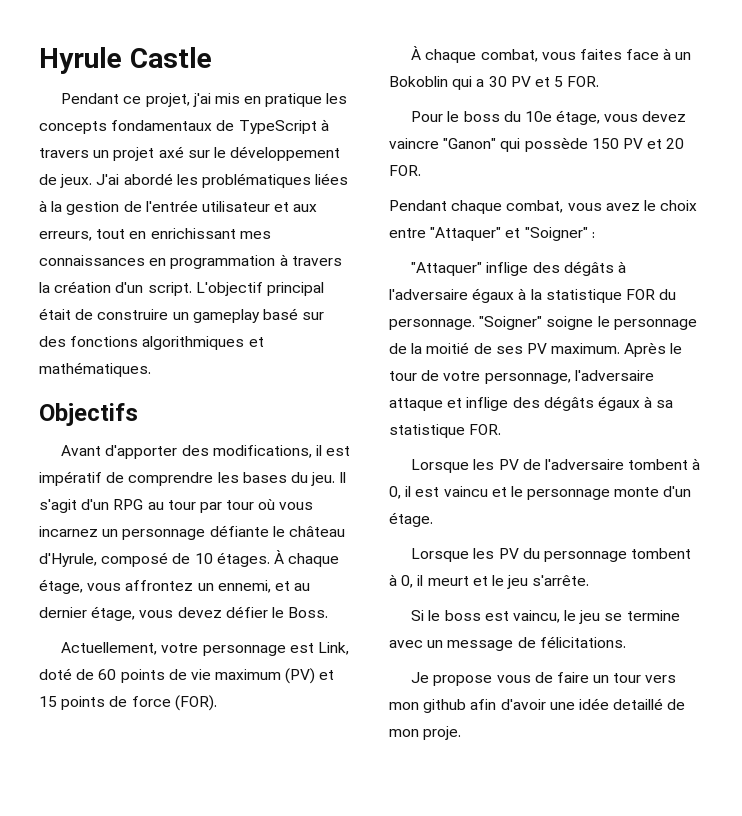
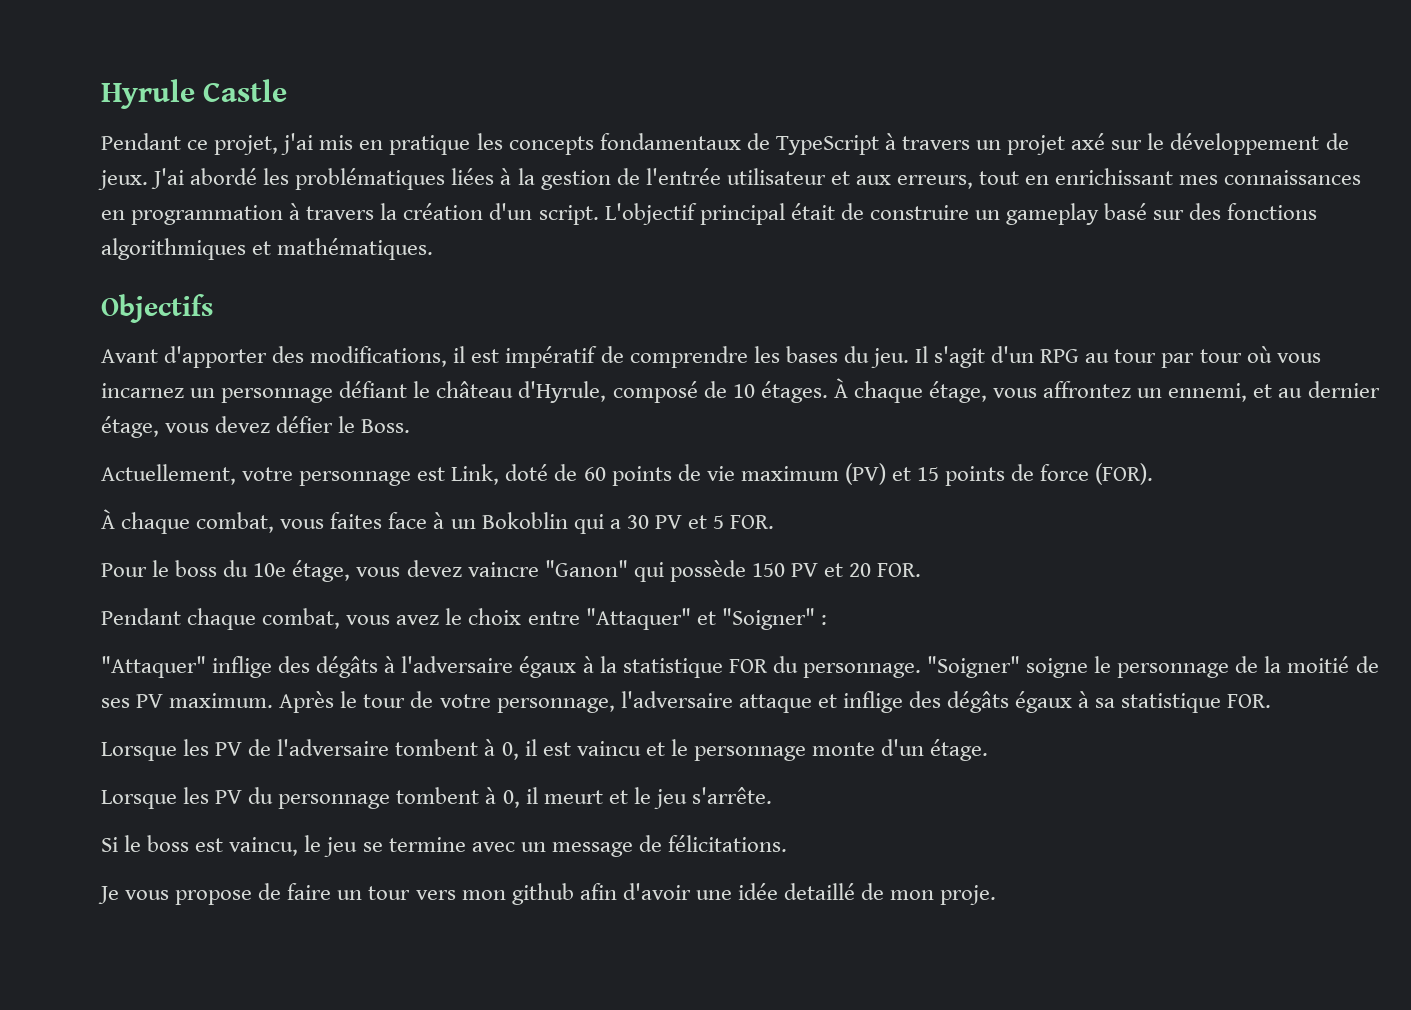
[209,525,269,537] défiante -> [339,381,408,398] défiant
[433,675,531,686] propose vous -> [125,890,253,905] vous propose

